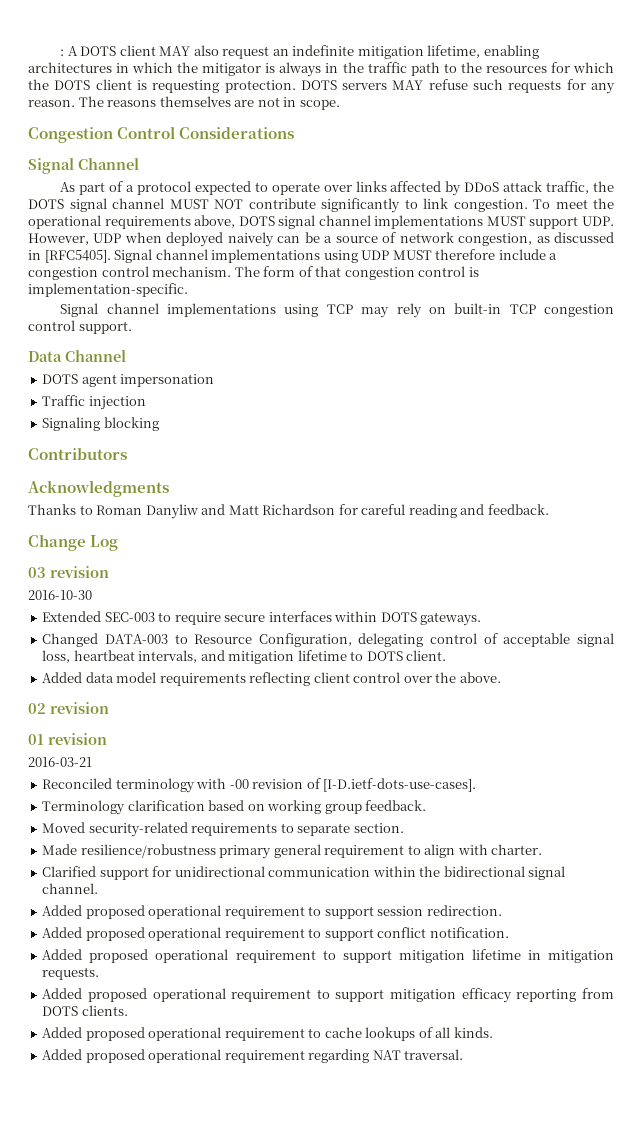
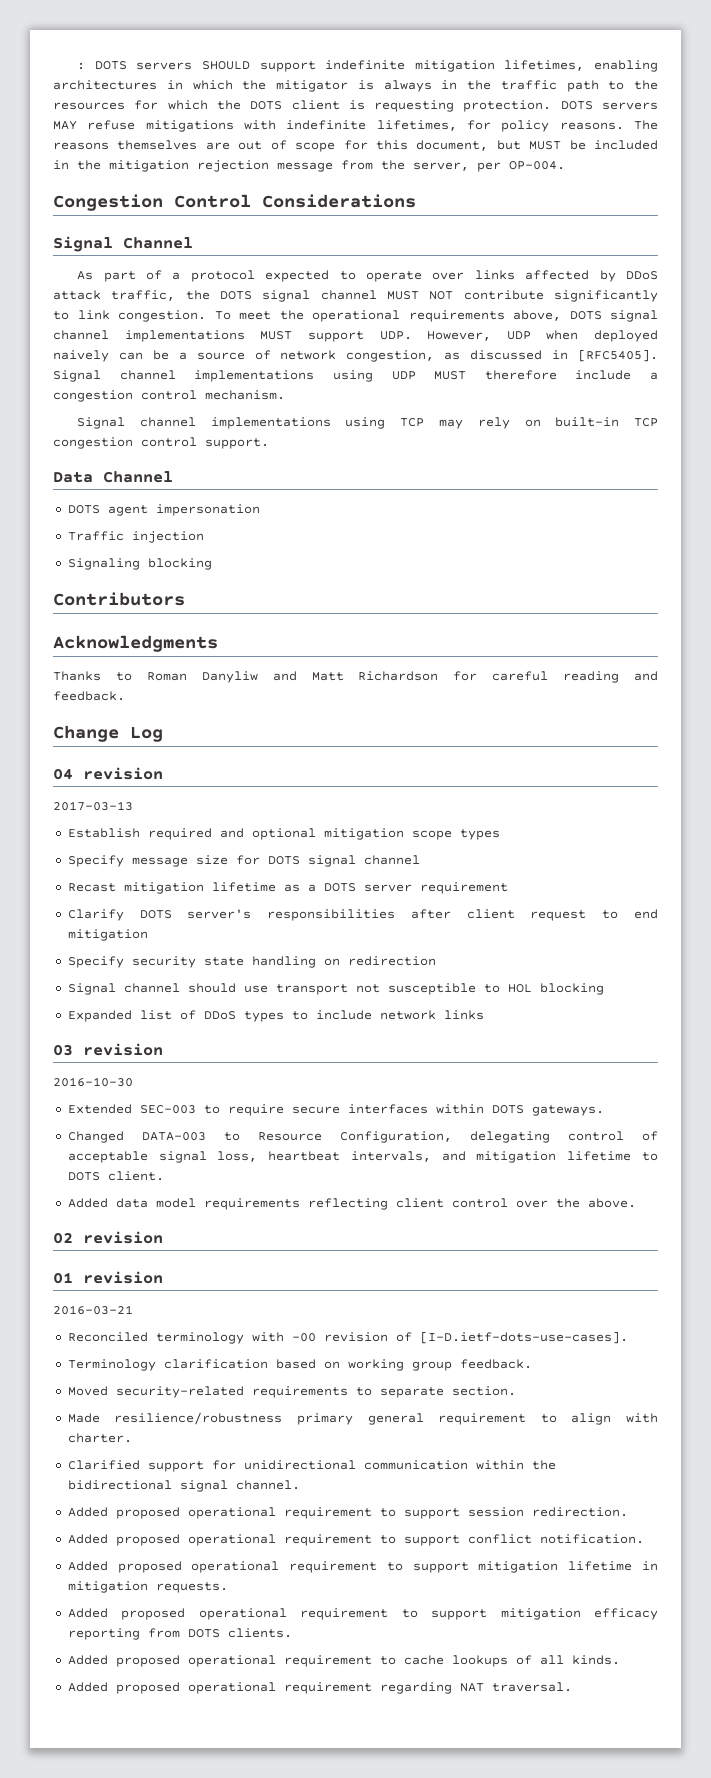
[67,45,289,59] A DOTS client MAY also request an -> [94,61,316,72] DOTS servers SHOULD support
[427,45,481,58] lifetime, -> [504,60,585,71] lifetimes,
[473,79,615,94] [28,96,340,110] such requests for any reason. The reasons themselves are not in scope. -> [145,120,658,132] [53,140,658,152] [53,160,565,172] mitigations with indefinite lifetimes, for policy reasons. The reasons themselves are out of scope for this document, but MUST be included in the mitigation rejection message from the server, per OP-004.
[234,266,479,280] [28,283,188,297] The form of that congestion control is implementation-specific. -> (285, 395) none
(119, 543) none -> [53,767,163,780] [53,801,133,811] [67,828,500,840] [67,855,420,867] [67,882,508,894] [67,909,658,921] [67,929,148,941] [67,956,436,968] [67,983,604,995] [67,1010,484,1022] // 04 revision // 2017-03-13 // Establish required and optional mitigation scope types // Specify message size for DOTS signal channel // Recast mitigation lifetime as a DOTS server requirement // Clarify DOTS server's responsibilities after client request to end mitigation // Specify security state handling on redirection // Signal channel should use transport not susceptible to HOL blocking // Expanded list of DDoS types to include network links

